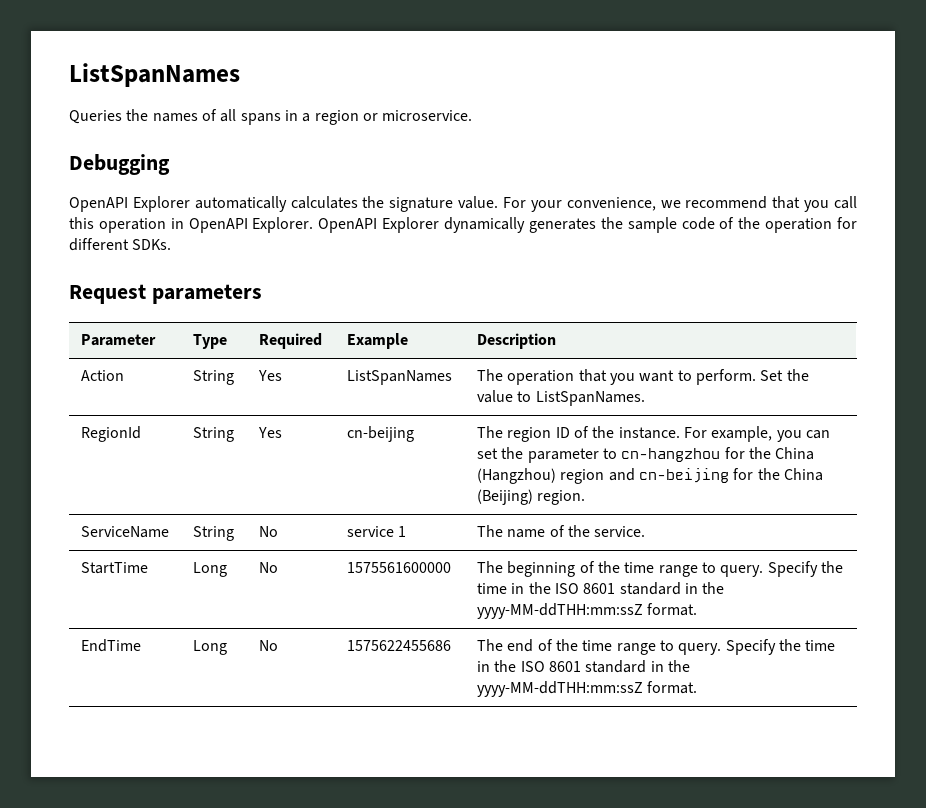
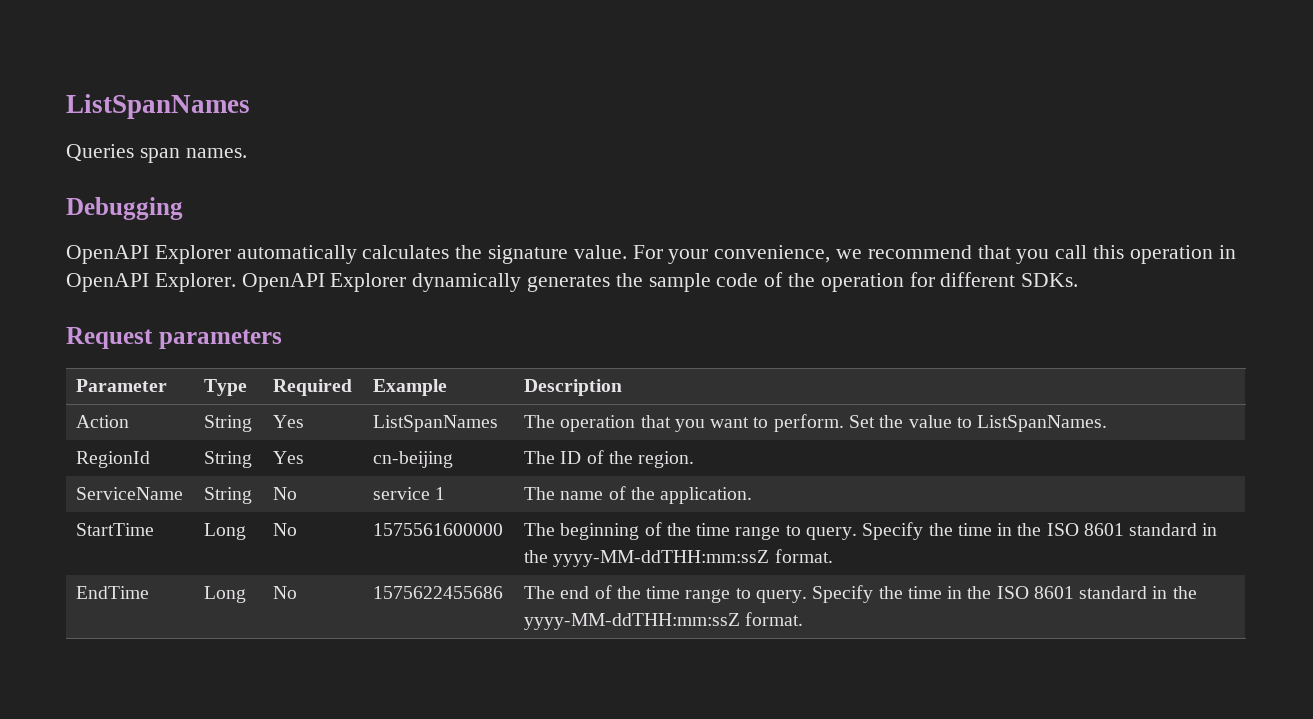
[126,109,473,125] the names of all spans in a region or microservice. -> [139,148,247,163] span names.
[507,427,552,442] region -> (556, 457) none
[618,426,830,442] [476,447,815,463] [476,468,823,484] [476,489,533,505] instance. For example, you can set the parameter to cn-hangzhou for the China (Hangzhou) region and cn-beijing for the China (Beijing) -> (633, 457) none
[594,526,646,537] service. -> [660,487,753,504] application.

